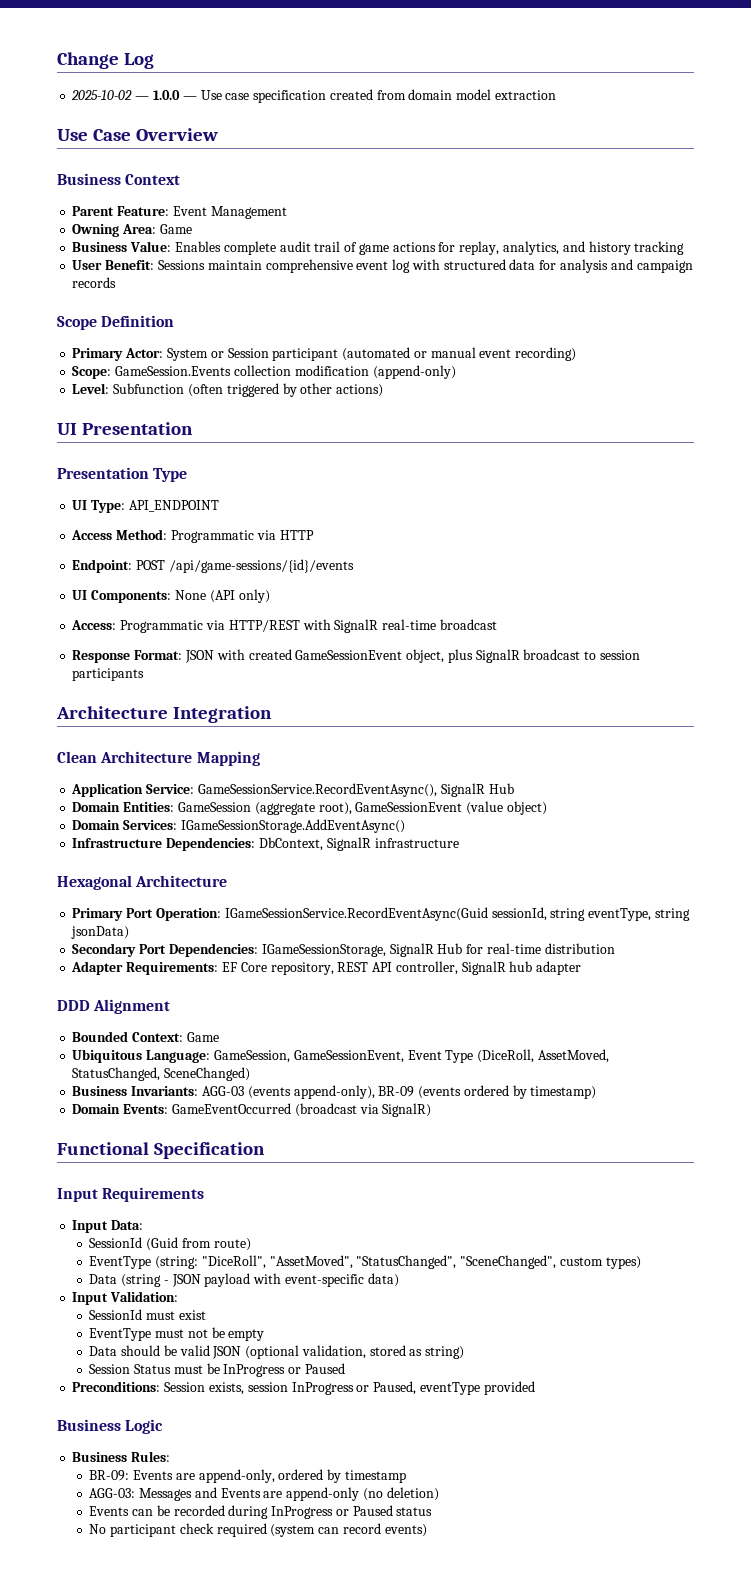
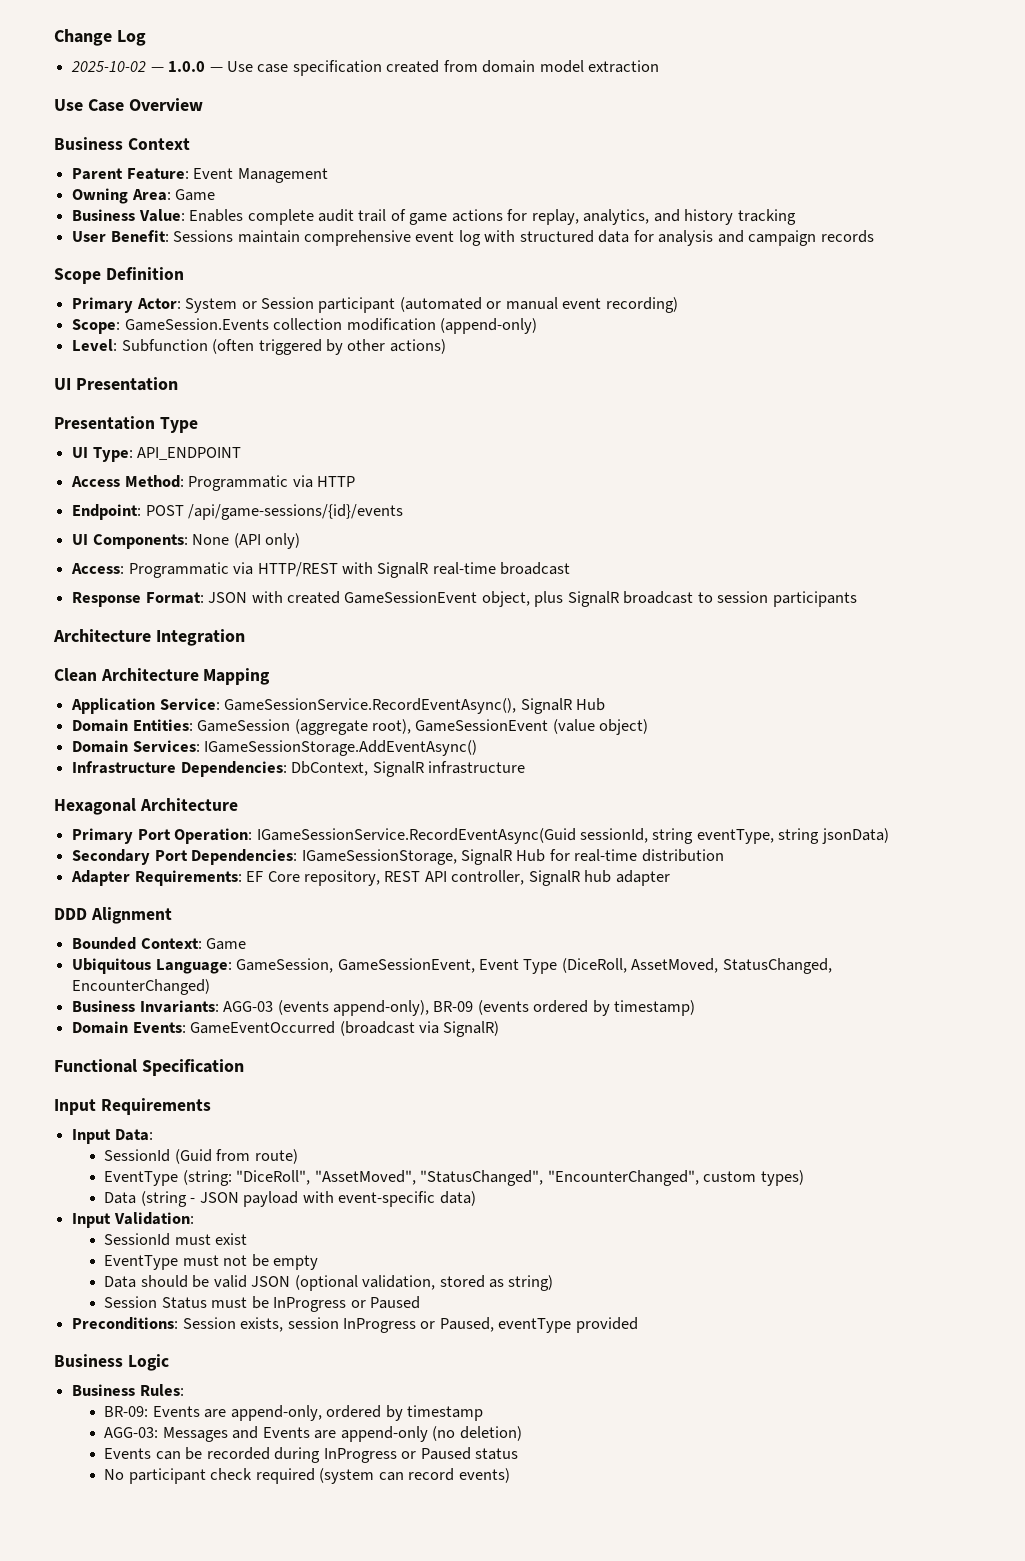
[164,1067,251,1081] SceneChanged) -> [72,979,211,995] EncounterChanged)
[460,1255,557,1269] "SceneChanged", -> [547,1170,699,1186] "EncounterChanged",

